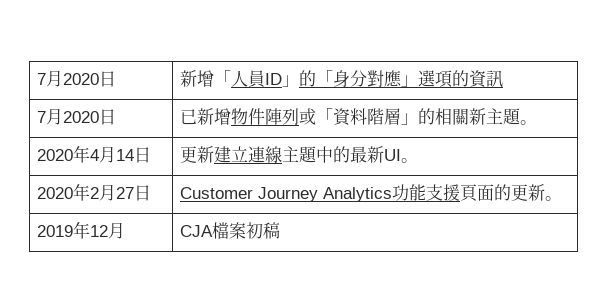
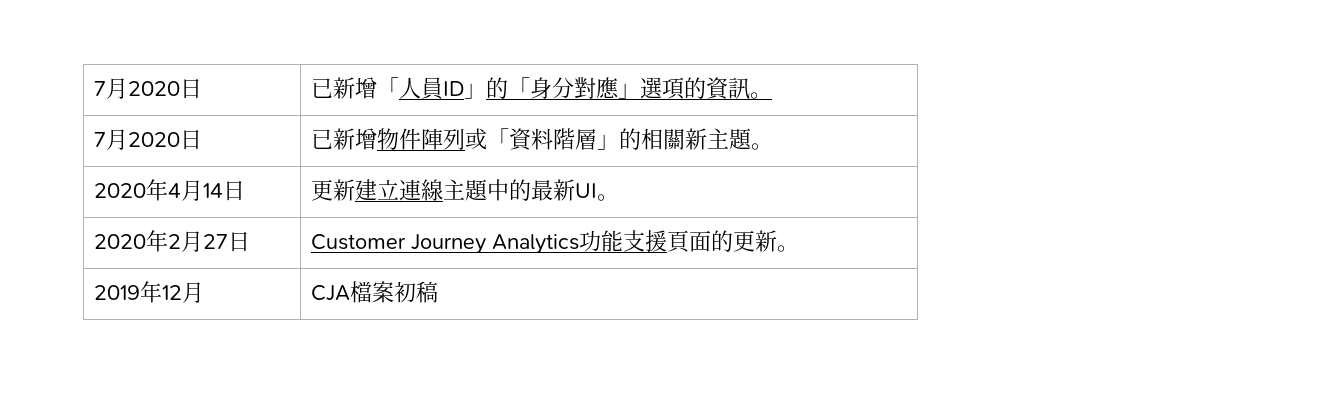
[36,70,116,87] 7月2020日 | -> [94,78,203,99] [311,78,334,98] 7月2020日 | 已
(503, 79) none -> [750,92,773,99] 。

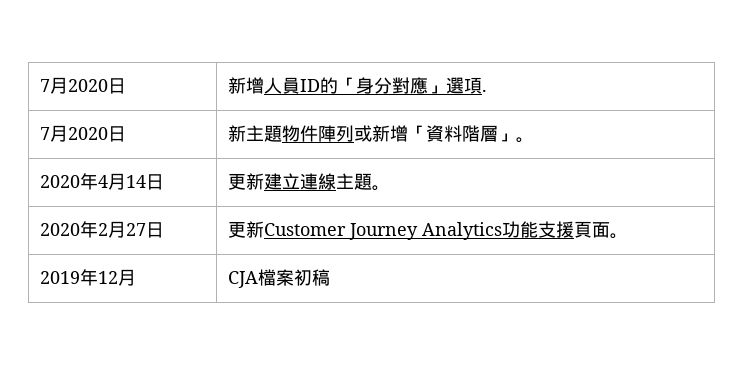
[94,78,203,99] [311,77,400,99] 7月2020日 | 已新增「 -> [40,77,127,94] [228,77,265,94] 7月2020日 | 新增
[464,83,487,99] 」 -> (321, 85) none
[684,77,773,100] [94,129,203,150] [311,128,378,150] 的資訊。 // 7月2020日 | 已新增 -> [482,89,488,92] [40,125,127,142] [228,125,283,142] . // 7月2020日 | 新主題
(488, 139) none -> [372,125,409,142] 新增
[619,128,753,150] 的相關新主題 -> (517, 137) none
[487,179,598,201] 中的最新UI -> (373, 181) none
(251, 241) none -> [228,221,265,238] 更新
[711,230,778,252] 的更新 -> (611, 230) none

